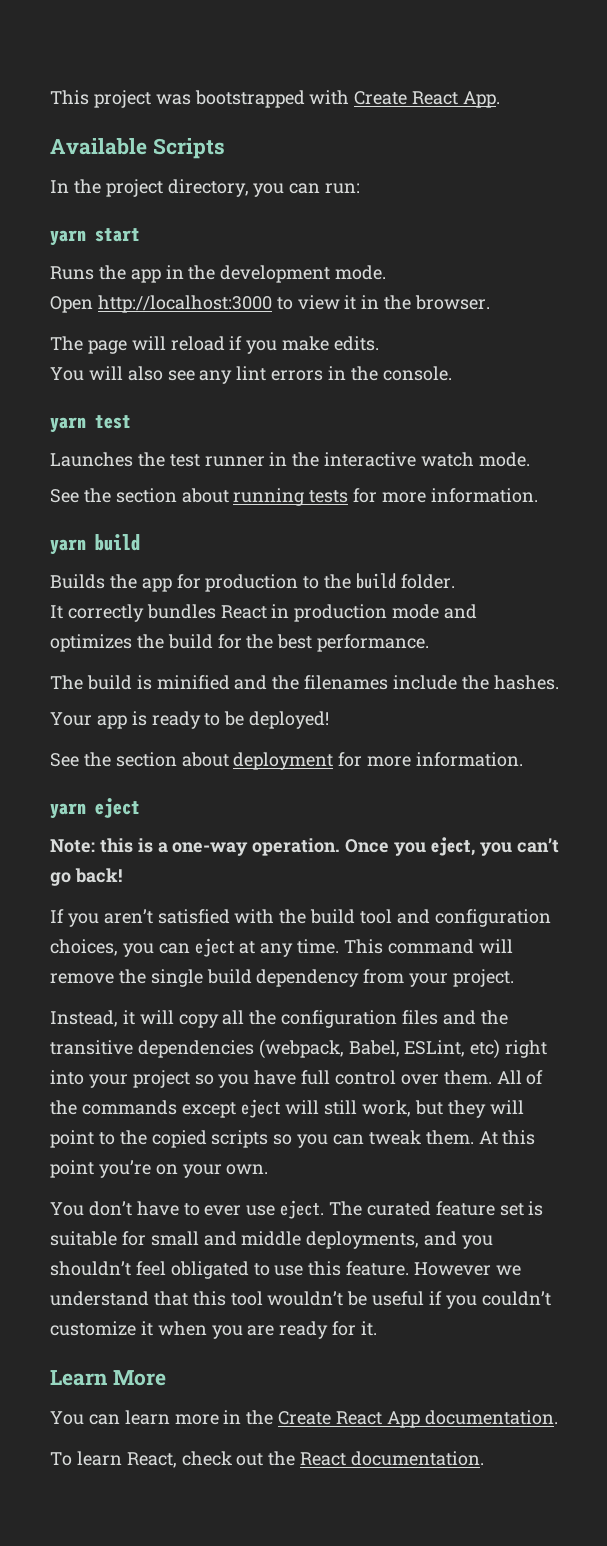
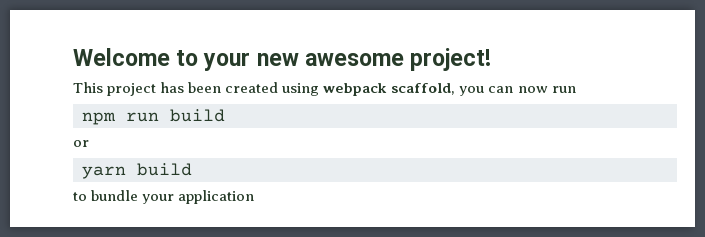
[50,90,501,108] [50,138,225,159] [50,179,361,197] [50,228,140,246] [50,265,387,283] [50,295,491,313] [50,336,380,354] [50,366,452,384] [50,415,131,433] [50,452,530,467] [50,488,538,506] [50,534,140,555] [50,573,455,592] [50,604,478,622] [50,634,430,652] [50,675,559,690] [50,711,330,729] [50,752,524,770] [50,798,140,819] [50,837,559,856] [50,868,122,886] [50,909,551,927] [50,938,513,957] [50,969,515,987] [50,1010,508,1028] [50,1039,548,1059] [50,1070,544,1088] [50,1099,524,1118] [50,1130,536,1148] [50,1160,269,1178] [50,1200,544,1219] [50,1231,494,1249] [50,1261,521,1279] [50,1291,551,1309] [50,1321,378,1339] [50,1370,166,1386] [50,1410,558,1428] [50,1451,485,1468] This project was bootstrapped with Create React App. // Available Scripts // In the project directory, you can run: // yarn start // Runs the app in the development mode. // Open http://localhost:3000 to view it in the browser. // The page will reload if you make edits. // You will also see any lint errors in the console. // yarn test // Launches the test runner in the interactive watch mode. // See the section about running tests for more information. // yarn build // Builds the app for production to the build folder. // It correctly bundles React in production mode and optimizes the build for the best performance. // The build is minified and the filenames include the hashes. // Your app is ready to be deployed! // See the section about deployment for more information. // yarn eject // Note: this is a one-way operation. Once you eject, you can’t go back! // If you aren’t satisfied with the build tool and configuration choices, you can eject at any time. This command will remove the single build dependency from your project. // Instead, it will copy all the configuration files and the transitive dependencies (webpack, Babel, ESLint, etc) right into your project so you have full control over them. All of the commands except eject will still work, but they will point to the copied scripts so you can tweak them. At this point you’re on your own. // You don’t have to ever use eject. The curated feature set is suitable for small and middle deployments, and you shouldn’t feel obligated to use this feature. However we understand that this tool wouldn’t be useful if you couldn’t customize it when you are ready for it. // Learn More // You can learn more in the Create React App documentation. // To learn React, check out the React documentation. -> [73,48,492,71] [73,82,576,96] [82,109,225,125] [73,140,89,147] [82,163,192,179] [73,190,255,204] Welcome to your new awesome project! // This project has been created using webpack scaffold, you can now run // npm run build // or // yarn build // to bundle your application

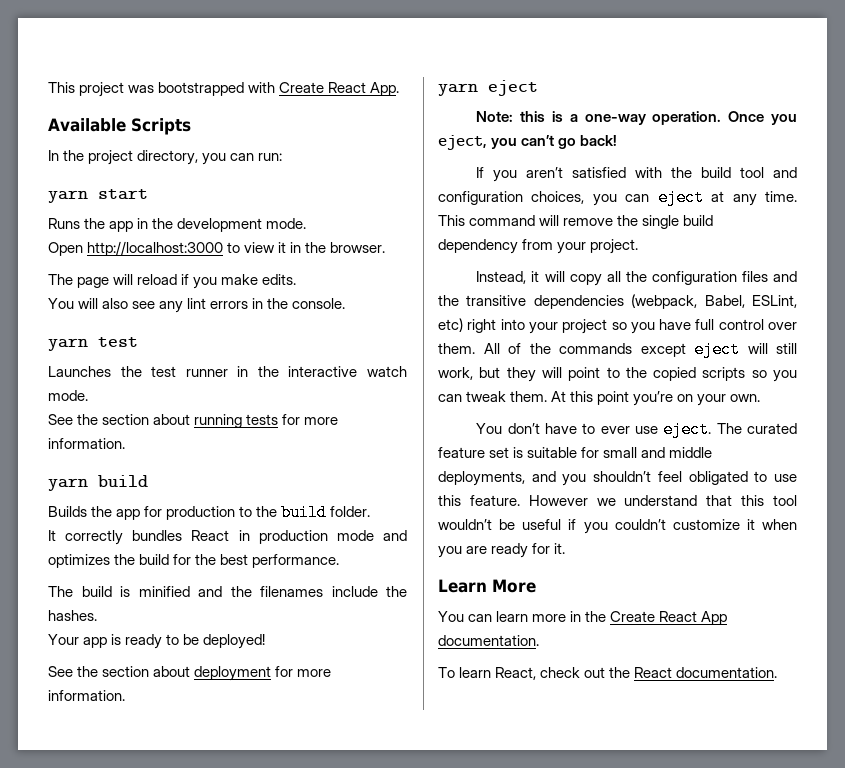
[73,48,492,71] [73,82,576,96] [82,109,225,125] [73,140,89,147] [82,163,192,179] [73,190,255,204] Welcome to your new awesome project! // This project has been created using webpack scaffold, you can now run // npm run build // or // yarn build // to bundle your application -> [48,82,400,97] [48,118,191,135] [48,150,283,165] [48,189,148,203] [48,218,307,232] [48,241,386,256] [48,274,297,289] [48,298,346,313] [48,337,138,351] [48,366,407,377] [48,390,88,401] [48,414,339,428] [48,438,125,449] [48,475,148,491] [48,504,371,521] [48,530,408,545] [48,554,340,568] [48,586,407,597] [48,610,97,621] [48,634,266,649] [48,666,332,681] [48,690,125,701] [438,80,538,96] [476,111,797,125] [438,135,618,150] [476,167,797,182] [438,189,797,206] [438,215,714,229] [438,239,639,254] [476,271,798,286] [438,294,797,309] [438,318,797,334] [438,341,797,358] [438,367,797,382] [438,391,761,406] [476,421,798,438] [438,447,713,458] [438,471,797,486] [438,495,797,506] [438,519,797,534] [438,543,566,558] [438,579,536,593] [438,611,728,625] [438,635,539,646] [438,667,778,680] This project was bootstrapped with Create React App. // Available Scripts // In the project directory, you can run: // yarn start // Runs the app in the development mode. // Open http://localhost:3000 to view it in the browser. // The page will reload if you make edits. // You will also see any lint errors in the console. // yarn test // Launches the test runner in the interactive watch mode. // See the section about running tests for more information. // yarn build // Builds the app for production to the build folder. // It correctly bundles React in production mode and optimizes the build for the best performance. // The build is minified and the filenames include the hashes. // Your app is ready to be deployed! // See the section about deployment for more information. // yarn eject // Note: this is a one-way operation. Once you eject, you can’t go back! // If you aren’t satisfied with the build tool and configuration choices, you can eject at any time. This command will remove the single build dependency from your project. // Instead, it will copy all the configuration files and the transitive dependencies (webpack, Babel, ESLint, etc) right into your project so you have full control over them. All of the commands except eject will still work, but they will point to the copied scripts so you can tweak them. At this point you’re on your own. // You don’t have to ever use eject. The curated feature set is suitable for small and middle deployments, and you shouldn’t feel obligated to use this feature. However we understand that this tool wouldn’t be useful if you couldn’t customize it when you are ready for it. // Learn More // You can learn more in the Create React App documentation. // To learn React, check out the React documentation.

